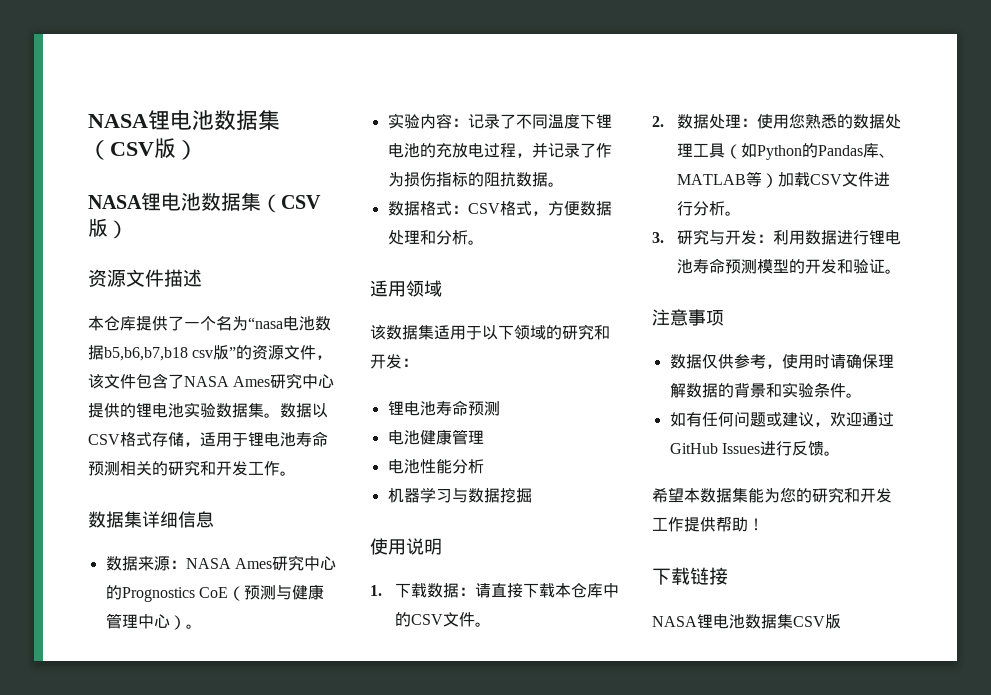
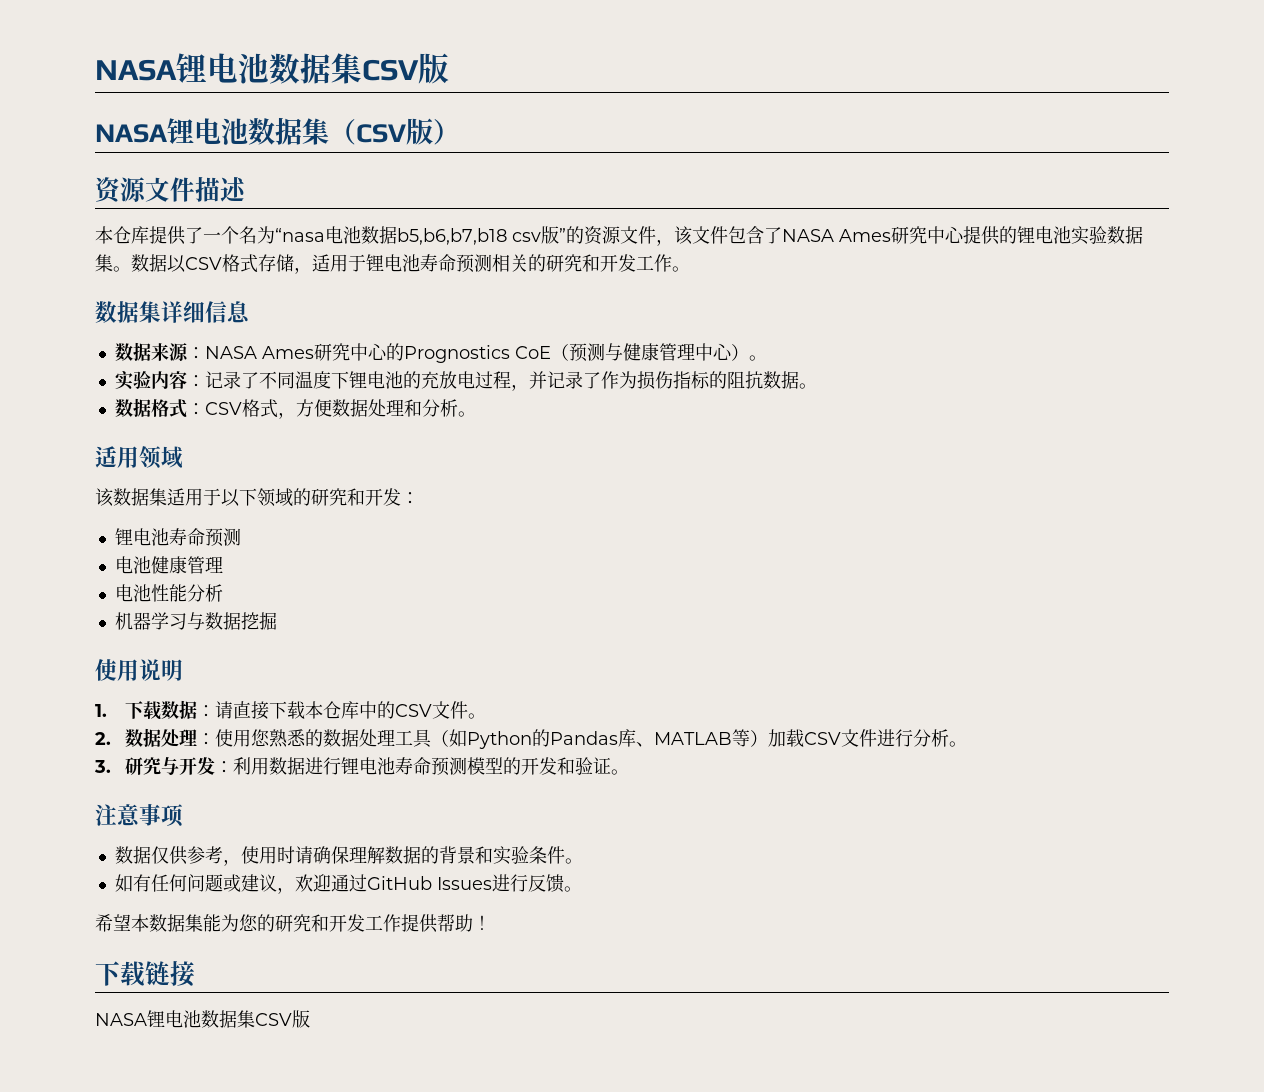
[88,110,280,131] [88,138,198,160] NASA锂电池数据集（CSV版） -> [95,53,449,84] NASA锂电池数据集CSV版

